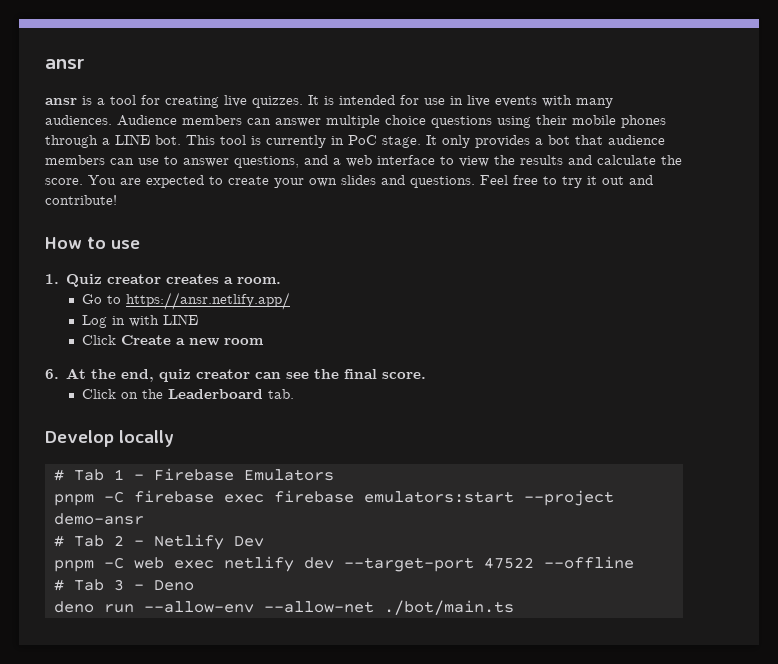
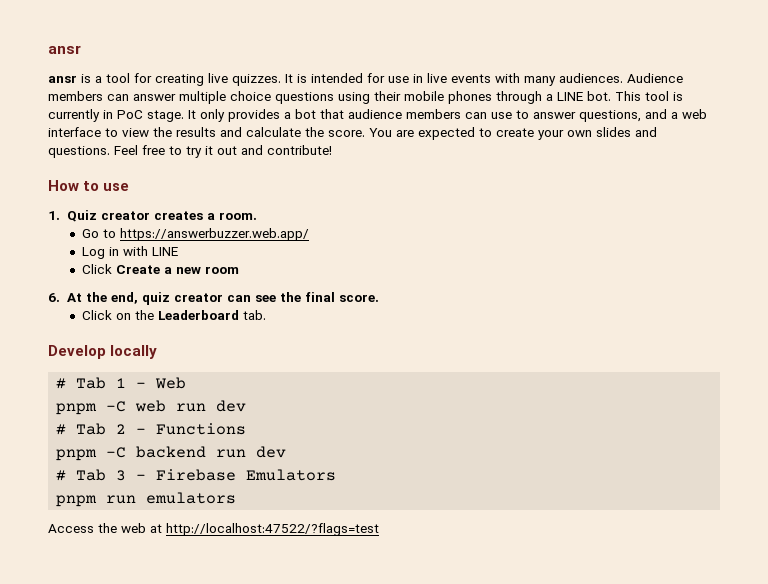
[125,292,290,310] https://ansr.netlify.app/ -> [119,228,309,241] https://answerbuzzer.web.app/
[153,468,334,481] [53,490,614,506] [53,513,144,525] Firebase Emulators // pnpm -C firebase exec firebase emulators:start --project demo-ansr -> [155,377,187,389] [56,400,247,415] Web // pnpm -C web run dev
[153,534,264,550] [53,556,634,572] [53,579,194,591] [53,600,514,615] Netlify Dev // pnpm -C web exec netlify dev --target-port 47522 --offline // # Tab 3 - Deno // deno run --allow-env --allow-net ./bot/main.ts -> [156,423,247,435] [56,446,287,461] [56,469,337,481] [56,492,237,507] [48,523,379,536] Functions // pnpm -C backend run dev // # Tab 3 - Firebase Emulators // pnpm run emulators // Access the web at http://localhost:47522/?flags=test

